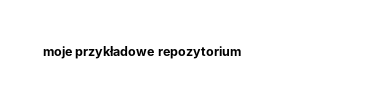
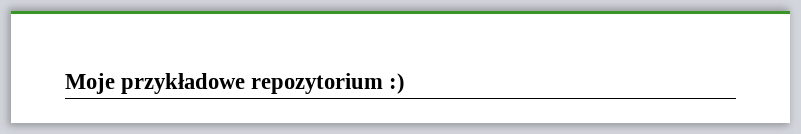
[43,46,72,59] moje -> [65,73,115,94] Moje
(241, 52) none -> [389,73,406,94] :)

